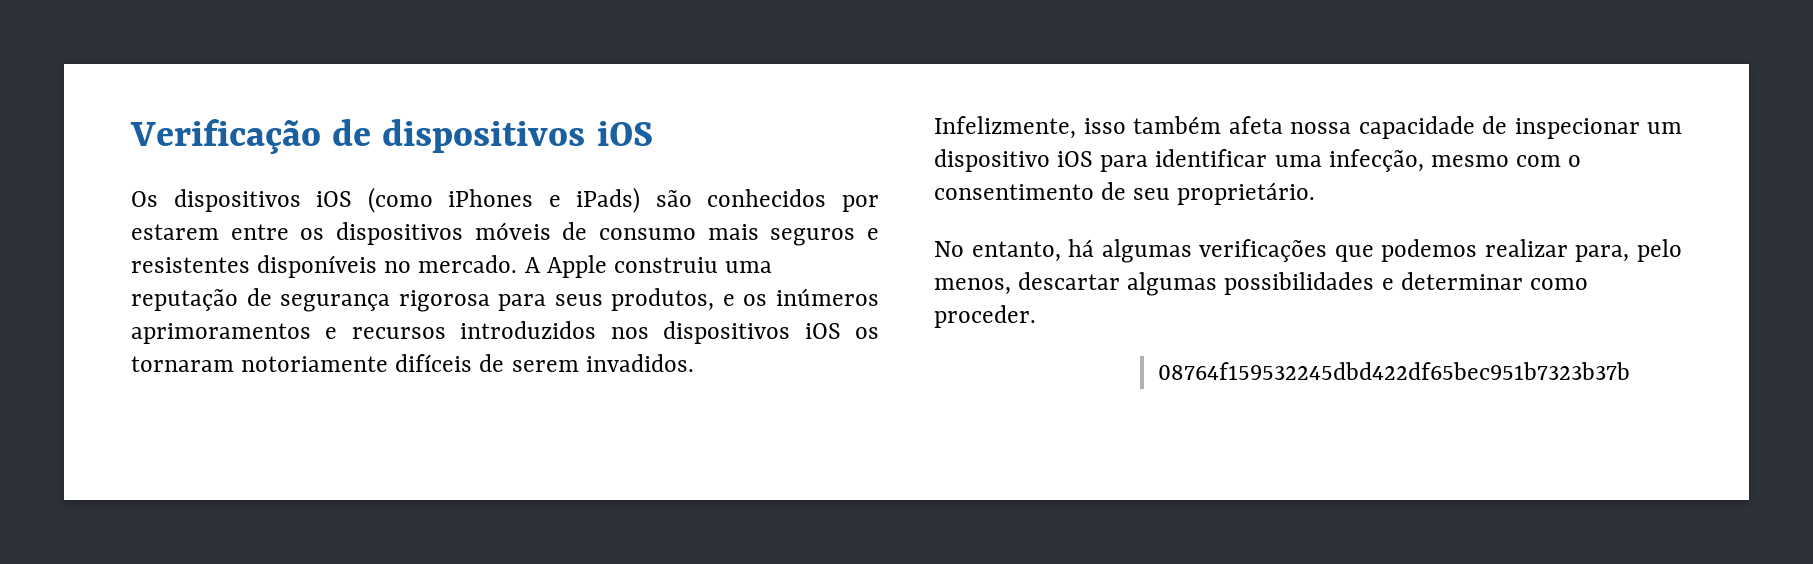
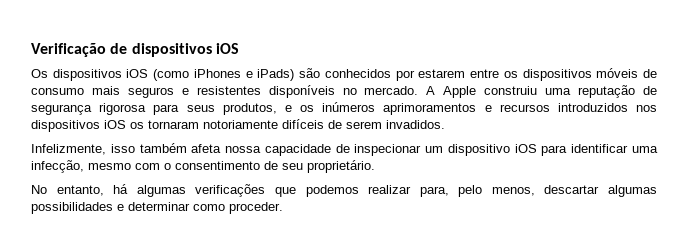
[1158,362,1631,380] // 08764f159532245dbd422df65bec951b7323b37b -> (283, 208) none

